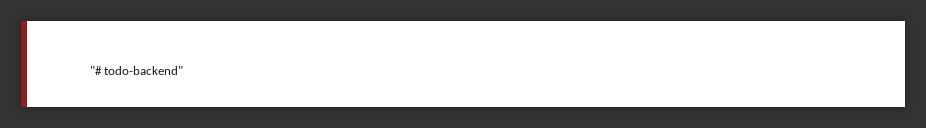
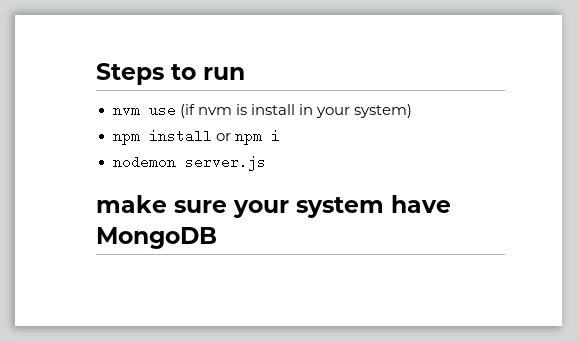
[90,66,184,75] "# todo-backend" -> [96,63,245,85] [112,103,412,118] [112,129,280,145] [112,155,266,171] [96,195,451,218] [96,227,217,249] Steps to run // nvm use (if nvm is install in your system) // npm install or npm i // nodemon server.js // make sure your system have MongoDB

